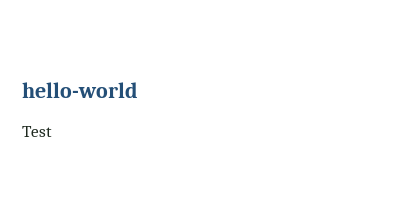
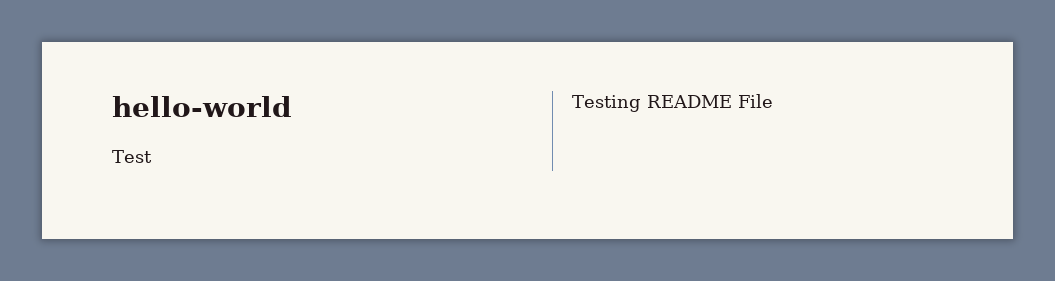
(52, 131) none -> [572,94,773,112] // Testing README File

